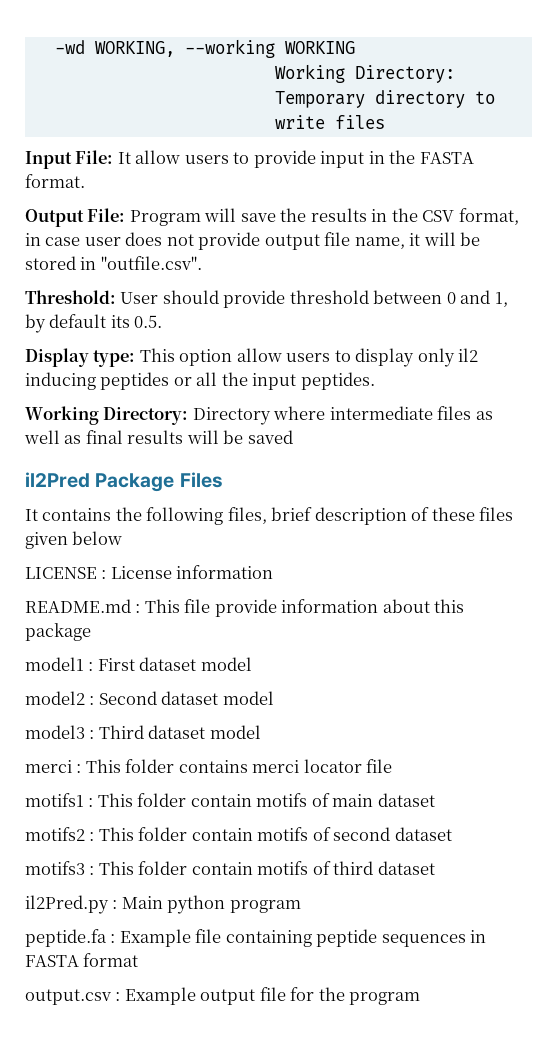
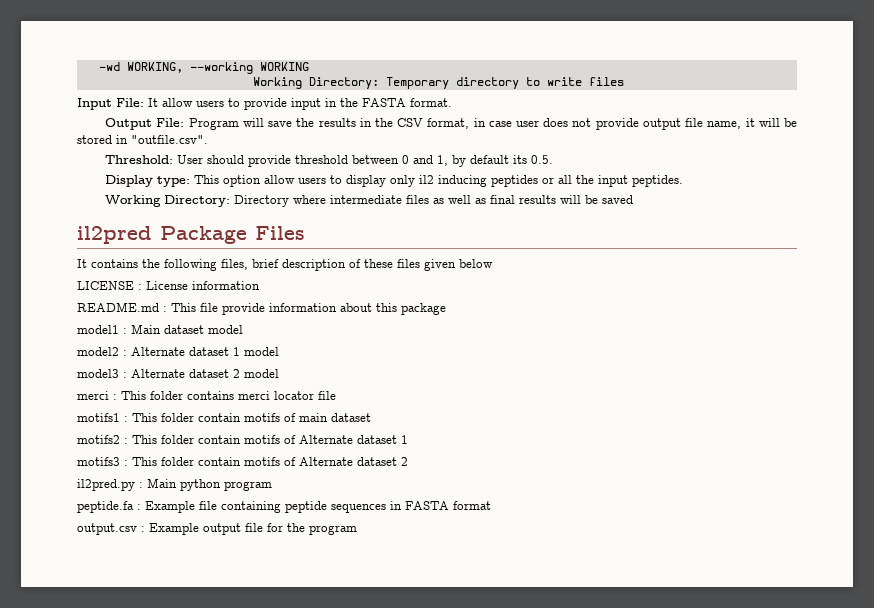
[25,472,90,488] il2Pred -> [77,226,152,244] il2pred
[97,658,135,671] First -> [131,324,161,334] Main
[98,691,219,705] Second dataset -> [131,347,240,356] Alternate dataset 1
[98,725,206,739] Third dataset -> [131,369,240,378] Alternate dataset 2
[333,827,452,841] second dataset -> [299,435,408,444] Alternate dataset 1
[333,861,435,875] [25,895,109,914] third dataset // il2Pred.py -> [299,457,408,466] [77,479,135,491] Alternate dataset 2 // il2pred.py

